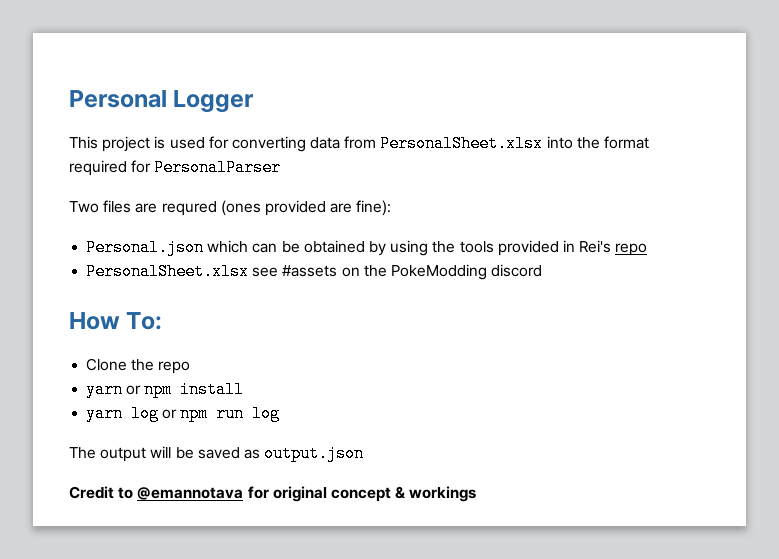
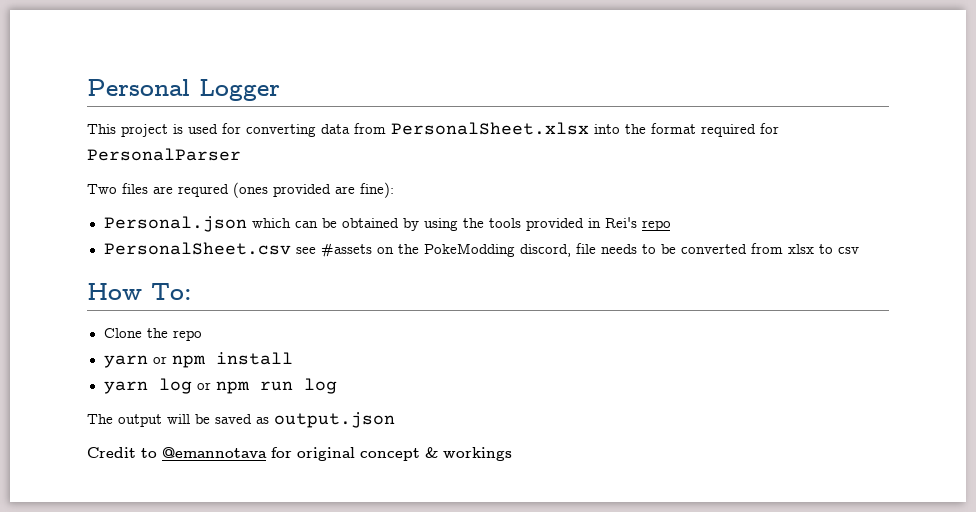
[86,263,250,280] PersonalSheet.xlsx -> [103,242,291,255] PersonalSheet.csv
[491,264,543,277] discord -> [519,243,859,257] discord, file needs to be converted from xlsx to csv

